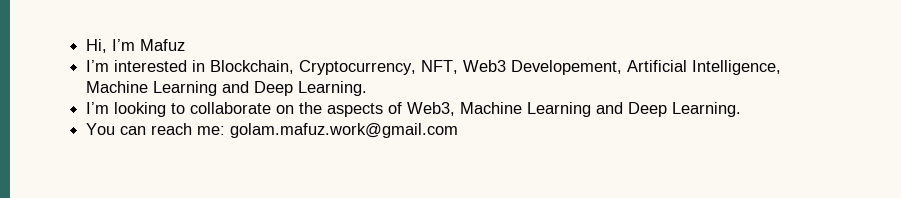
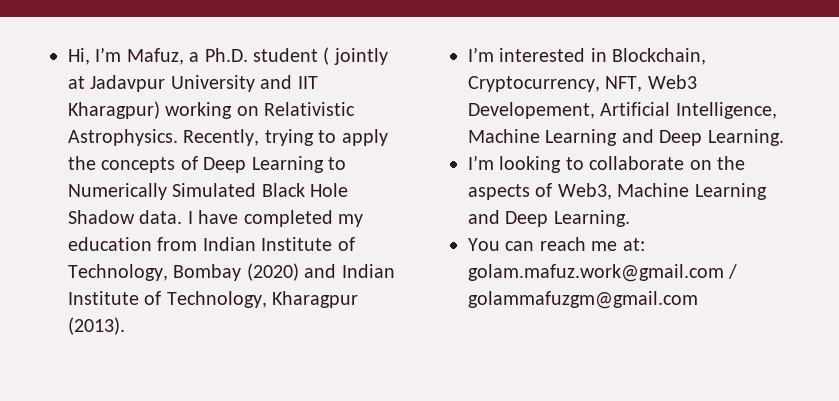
[140,39,186,51] Mafuz -> [126,47,388,65] [68,75,318,92] [68,101,356,119] [68,129,388,146] [68,156,346,173] [68,183,349,200] [68,210,363,227] [68,237,355,251] [68,263,395,281] [68,291,359,308] [68,317,125,335] Mafuz, a Ph.D. student ( jointly at Jadavpur University and IIT Kharagpur) working on Relativistic Astrophysics. Recently, trying to apply the concepts of Deep Learning to Numerically Simulated Black Hole Shadow data. I have completed my education from Indian Institute of Technology, Bombay (2020) and Indian Institute of Technology, Kharagpur (2013).
[197,123,459,138] me: golam.mafuz.work@gmail.com -> [591,238,645,251] [468,264,738,282] [468,291,698,309] me at: golam.mafuz.work@gmail.com / golammafuzgm@gmail.com

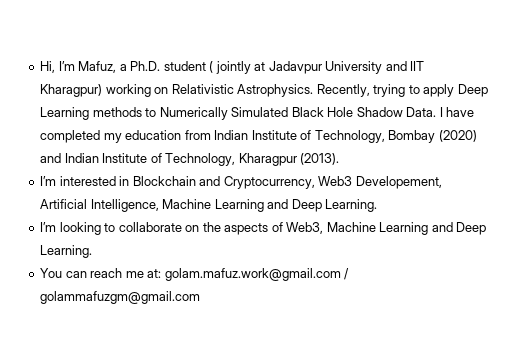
[68,156,198,173] the concepts of -> (455, 90) none
(324, 164) none -> [92,107,142,117] methods
[139,210,183,224] data. -> [406,107,437,117] Data.
[612,48,707,65] [468,76,643,92] Blockchain, Cryptocurrency, NFT, -> [132,176,315,189] Blockchain and Cryptocurrency,

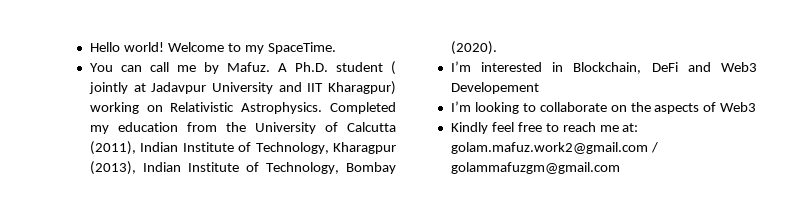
[40,61,127,73] Hi, I’m Mafuz, a -> [89,42,336,54] [89,62,287,74] Hello world! Welcome to my SpaceTime. // You can call me by Mafuz. A
[316,84,488,97] [40,107,475,120] [40,130,211,143] Recently, trying to apply Deep Learning methods to Numerically Simulated Black Hole Shadow Data. I have completed my education from -> [330,102,396,114] [89,122,396,134] [89,141,397,155] [89,161,136,175] Completed my education from the University of Calcutta (2011), Indian Institute of Technology, Kharagpur (2013),
[438,130,477,142] [40,153,340,166] [40,176,442,189] [40,199,378,212] (2020) and Indian Institute of Technology, Kharagpur (2013). // I’m interested in Blockchain and Cryptocurrency, Web3 Developement, Artificial Intelligence, Machine Learning and Deep Learning. -> [450,41,497,55] [450,61,757,74] [450,82,539,94] (2020). // I’m interested in Blockchain, DeFi and Web3 Developement
[286,222,487,235] [40,245,93,258] [40,268,87,278] Web3, Machine Learning and Deep Learning. // You can -> [720,102,757,112] [450,122,559,134] Web3 // Kindly feel free to
[164,268,341,281] golam.mafuz.work@gmail.com -> [450,142,648,154] golam.mafuz.work2@gmail.com

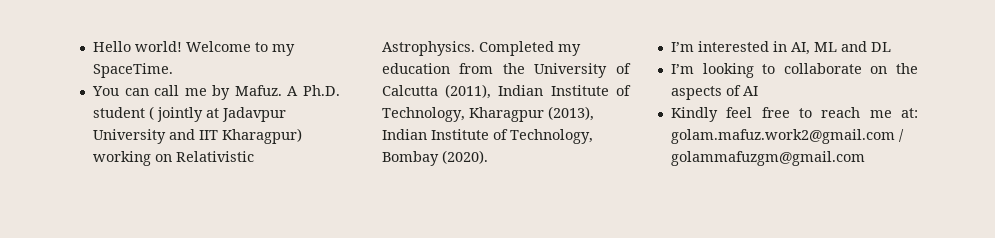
[573,62,757,74] [450,82,539,94] Blockchain, DeFi and Web3 Developement -> [790,41,891,55] AI, ML and DL
[720,102,757,112] Web3 -> [742,86,758,96] AI

